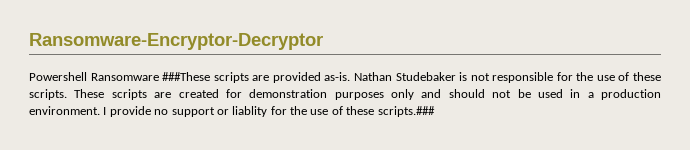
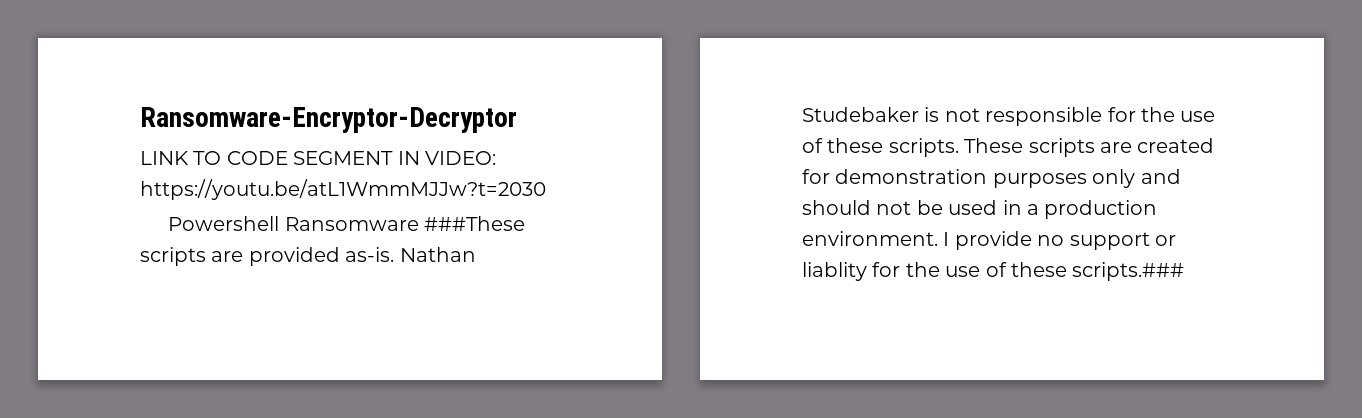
(323, 41) none -> [140,151,496,165] [140,179,546,200] // LINK TO CODE SEGMENT IN VIDEO: https://youtu.be/atL1WmmMJJw?t=2030

